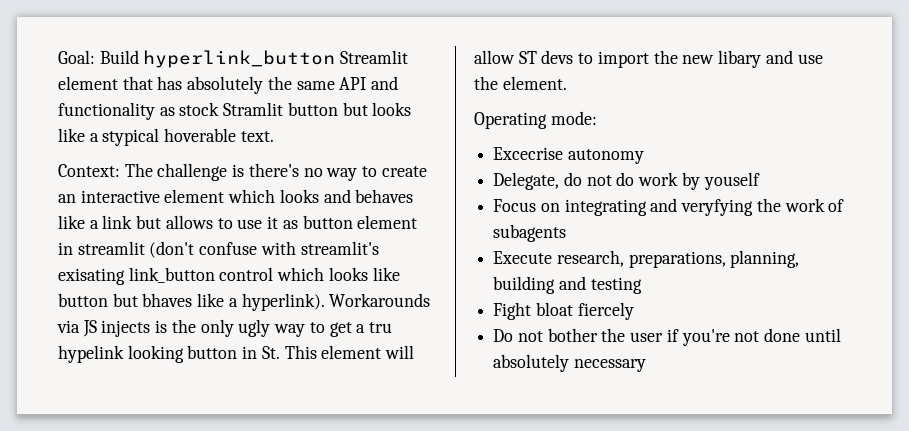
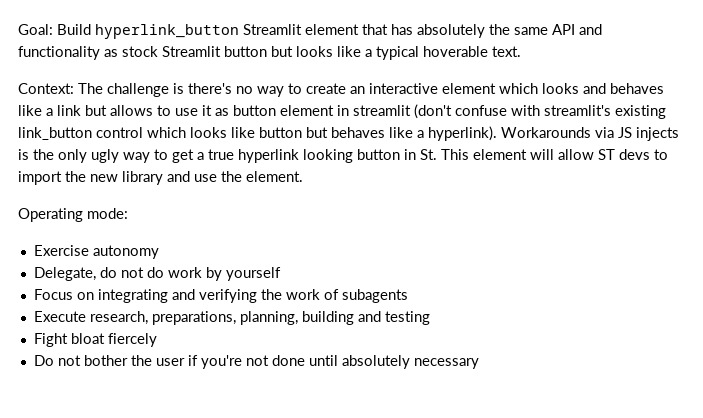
[223,102,284,116] Stramlit -> [162,46,221,57] Streamlit
[102,128,160,146] stypical -> [376,46,419,60] typical
[58,268,125,285] exisating -> [615,105,666,119] existing
[142,293,193,307] bhaves -> [331,127,385,138] behaves
[368,322,392,333] [58,345,124,363] tru hypelink -> [208,149,299,163] true hyperlink
[718,50,762,68] libary -> [122,171,163,185] library
[493,147,564,160] Excecrise -> [33,245,89,256] Exercise
[703,172,760,190] youself -> [225,267,281,281] yourself
[681,199,754,216] veryfying -> [198,289,257,303] verifying

